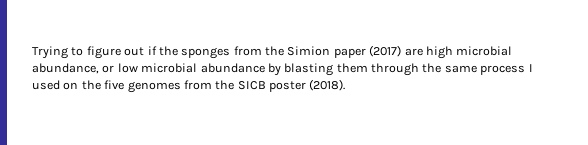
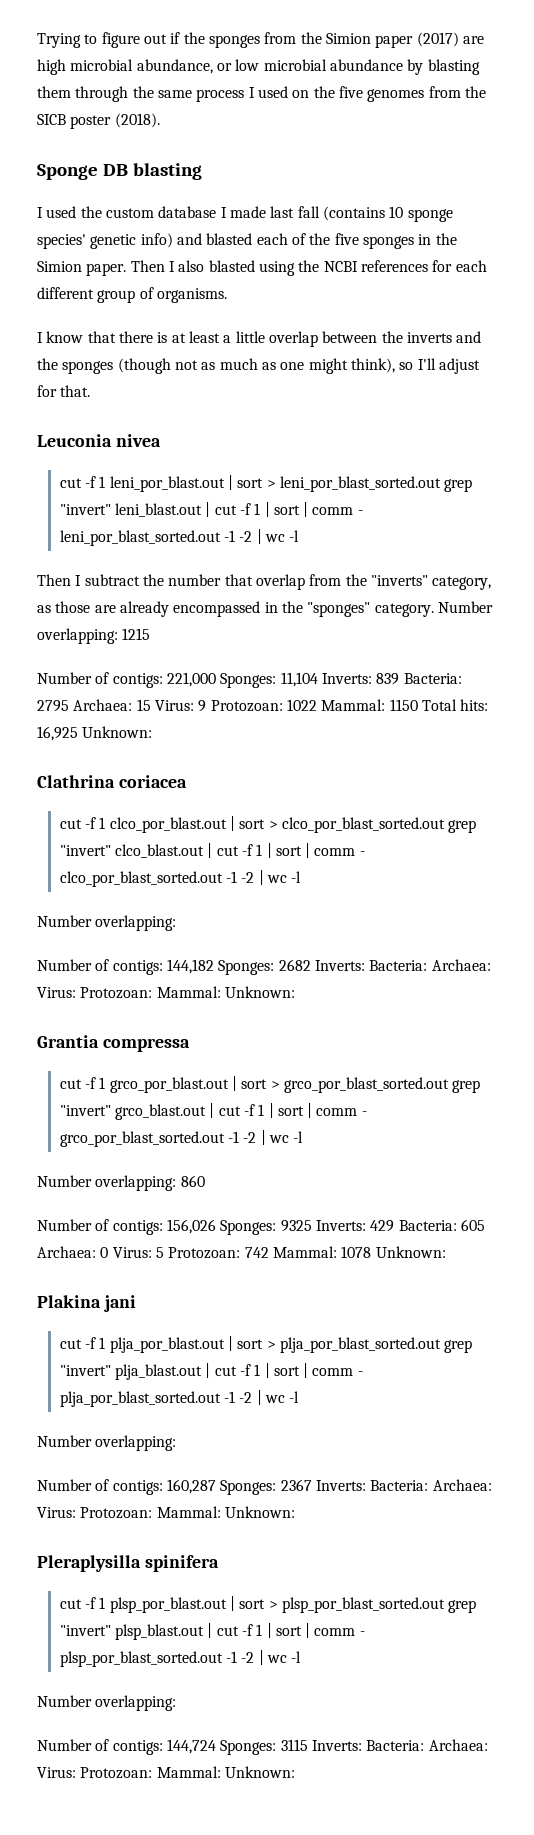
(346, 85) none -> [37,163,202,180] [37,206,453,222] [37,233,457,249] [37,260,487,276] [37,287,227,303] [37,331,482,347] [37,358,480,374] [37,385,91,397] [37,434,161,447] [59,475,473,492] [59,502,363,517] [59,529,300,546] [37,574,492,590] [37,601,493,617] [37,628,151,644] [37,672,462,688] [37,699,489,712] [37,726,153,741] [37,775,187,788] [59,816,477,833] [59,843,365,858] [59,870,302,887] [37,915,177,931] [37,959,491,975] [37,986,295,999] [37,1035,190,1052] [59,1076,481,1093] [59,1103,367,1120] [59,1130,304,1147] [37,1175,205,1191] [37,1219,485,1235] [37,1246,446,1259] [37,1295,136,1312] [59,1336,473,1353] [59,1363,363,1380] [59,1390,300,1407] [37,1435,177,1451] [37,1479,492,1495] [37,1506,295,1519] [37,1555,219,1572] [59,1596,477,1613] [59,1623,365,1640] [59,1650,302,1667] [37,1695,177,1711] [37,1739,488,1755] [37,1766,295,1779] // Sponge DB blasting // I used the custom database I made last fall (contains 10 sponge species' genetic info) and blasted each of the five sponges in the Simion paper. Then I also blasted using the NCBI references for each different group of organisms. // I know that there is at least a little overlap between the inverts and the sponges (though not as much as one might think), so I'll adjust for that. // Leuconia nivea // cut -f 1 leni_por_blast.out | sort > leni_por_blast_sorted.out grep "invert" leni_blast.out | cut -f 1 | sort | comm - leni_por_blast_sorted.out -1 -2 | wc -l // Then I subtract the number that overlap from the "inverts" category, as those are already encompassed in the "sponges" category. Number overlapping: 1215 // Number of contigs: 221,000 Sponges: 11,104 Inverts: 839 Bacteria: 2795 Archaea: 15 Virus: 9 Protozoan: 1022 Mammal: 1150 Total hits: 16,925 Unknown: // Clathrina coriacea // cut -f 1 clco_por_blast.out | sort > clco_por_blast_sorted.out grep "invert" clco_blast.out | cut -f 1 | sort | comm - clco_por_blast_sorted.out -1 -2 | wc -l // Number overlapping: // Number of contigs: 144,182 Sponges: 2682 Inverts: Bacteria: Archaea: Virus: Protozoan: Mammal: Unknown: // Grantia compressa // cut -f 1 grco_por_blast.out | sort > grco_por_blast_sorted.out grep "invert" grco_blast.out | cut -f 1 | sort | comm - grco_por_blast_sorted.out -1 -2 | wc -l // Number overlapping: 860 // Number of contigs: 156,026 Sponges: 9325 Inverts: 429 Bacteria: 605 Archaea: 0 Virus: 5 Protozoan: 742 Mammal: 1078 Unknown: // Plakina jani // cut -f 1 plja_por_blast.out | sort > plja_por_blast_sorted.out grep "invert" plja_blast.out | cut -f 1 | sort | comm - plja_por_blast_sorted.out -1 -2 | wc -l // Number overlapping: // Number of contigs: 160,287 Sponges: 2367 Inverts: Bacteria: Archaea: Virus: Protozoan: Mammal: Unknown: // Pleraplysilla spinifera // cut -f 1 plsp_por_blast.out | sort > plsp_por_blast_sorted.out grep "invert" plsp_blast.out | cut -f 1 | sort | comm - plsp_por_blast_sorted.out -1 -2 | wc -l // Number overlapping: // Number of contigs: 144,724 Sponges: 3115 Inverts: Bacteria: Archaea: Virus: Protozoan: Mammal: Unknown:

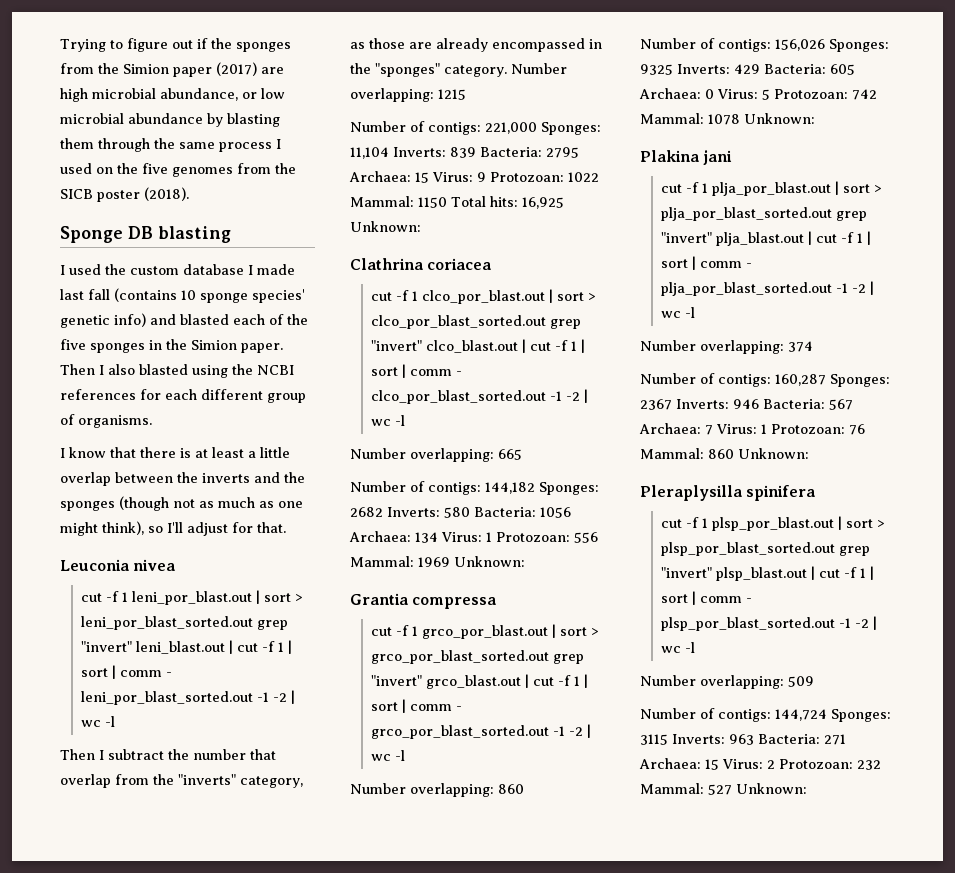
(177, 923) none -> [498,449,522,460] 665
[369,959,491,971] [37,986,221,999] Bacteria: Archaea: Virus: Protozoan: Mammal: -> [444,507,571,518] [349,531,598,543] [350,556,450,567] 580 Bacteria: 1056 Archaea: 134 Virus: 1 Protozoan: 556 Mammal: 1969
(177, 1443) none -> [788,341,813,352] 374
[370,1479,492,1491] [37,1506,221,1519] Bacteria: Archaea: Virus: Protozoan: Mammal: -> [733,399,853,410] [639,423,865,435] [640,448,734,459] 946 Bacteria: 567 Archaea: 7 Virus: 1 Protozoan: 76 Mammal: 860
(177, 1703) none -> [788,676,814,687] 509
[366,1739,488,1751] [37,1766,221,1779] Bacteria: Archaea: Virus: Protozoan: Mammal: -> [729,734,846,745] [639,758,881,770] [640,783,732,795] 963 Bacteria: 271 Archaea: 15 Virus: 2 Protozoan: 232 Mammal: 527

